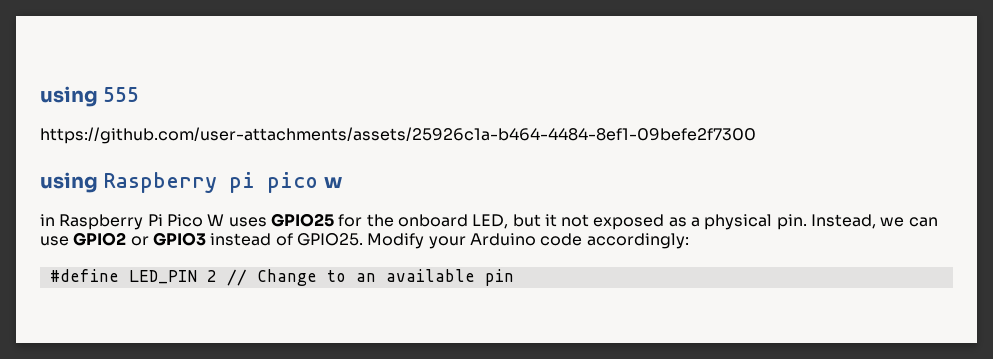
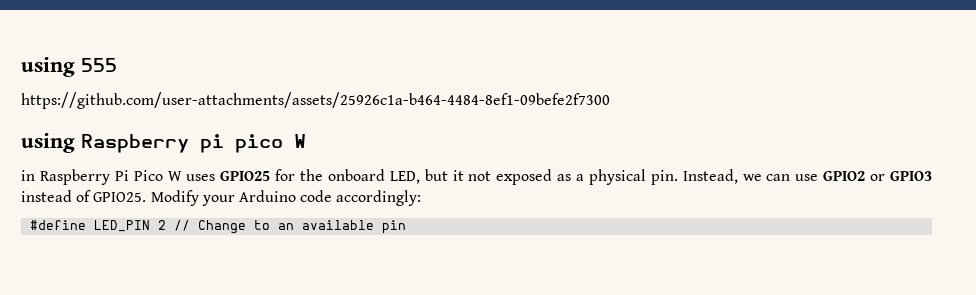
[323,177,342,188] w -> [294,134,306,148] W

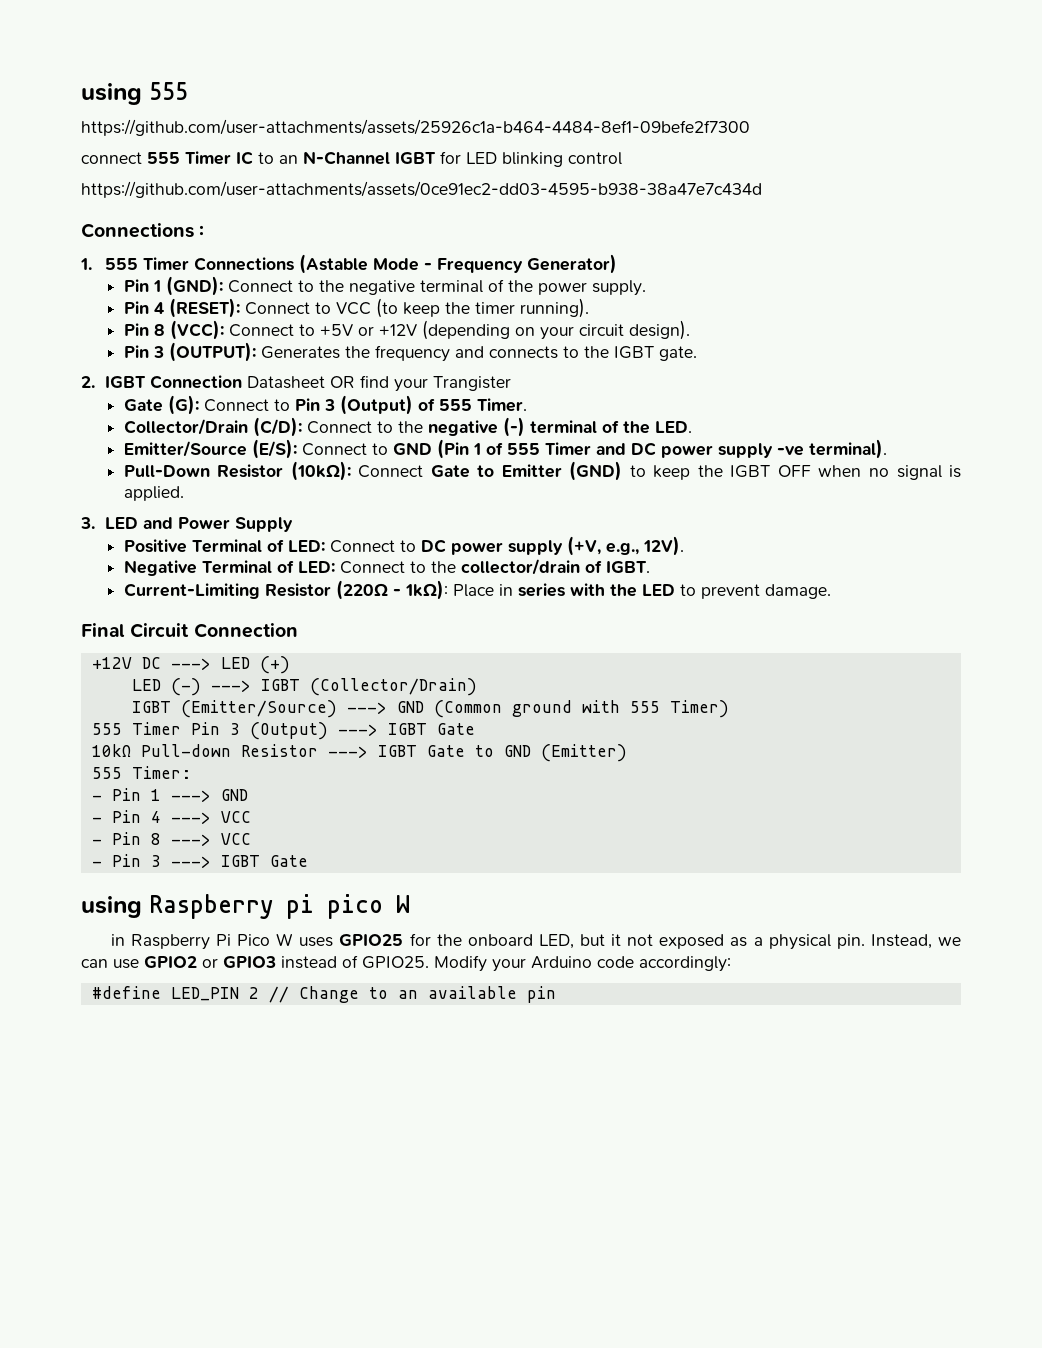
(610, 100) none -> [81,151,622,167] [81,181,762,198] [81,223,205,238] [80,254,617,274] [123,276,646,296] [123,298,589,318] [123,320,690,340] [123,342,697,362] [81,375,511,392] [123,395,527,415] [123,417,692,437] [123,439,887,459] [123,461,962,481] [123,486,184,501] [80,517,293,532] [123,536,684,556] [123,559,650,576] [123,580,831,600] [81,623,298,638] [91,656,290,674] [131,678,477,696] [131,700,729,718] [91,722,475,740] [91,744,627,762] [91,766,191,779] [91,788,248,802] [91,810,251,824] [91,832,251,846] [91,854,308,868] // connect 555 Timer IC to an N-Channel IGBT for LED blinking control // https://github.com/user-attachments/assets/0ce91ec2-dd03-4595-b938-38a47e7c434d // Connections : // 1. 555 Timer Connections (Astable Mode - Frequency Generator) // Pin 1 (GND): Connect to the negative terminal of the power supply. // Pin 4 (RESET): Connect to VCC (to keep the timer running). // Pin 8 (VCC): Connect to +5V or +12V (depending on your circuit design). // Pin 3 (OUTPUT): Generates the frequency and connects to the IGBT gate. // 2. IGBT Connection Datasheet OR find your Trangister // Gate (G): Connect to Pin 3 (Output) of 555 Timer. // Collector/Drain (C/D): Connect to the negative (-) terminal of the LED. // Emitter/Source (E/S): Connect to GND (Pin 1 of 555 Timer and DC power supply -ve terminal). // Pull-Down Resistor (10kΩ): Connect Gate to Emitter (GND) to keep the IGBT OFF when no signal is applied. // 3. LED and Power Supply // Positive Terminal of LED: Connect to DC power supply (+V, e.g., 12V). // Negative Terminal of LED: Connect to the collector/drain of IGBT. // Current-Limiting Resistor (220Ω - 1kΩ): Place in series with the LED to prevent damage. // Final Circuit Connection // +12V DC ---> LED (+) // LED (-) ---> IGBT (Collector/Drain) // IGBT (Emitter/Source) ---> GND (Common ground with 555 Timer) // 555 Timer Pin 3 (Output) ---> IGBT Gate // 10kΩ Pull-down Resistor ---> IGBT Gate to GND (Emitter) // 555 Timer: // - Pin 1 ---> GND // - Pin 4 ---> VCC // - Pin 8 ---> VCC // - Pin 3 ---> IGBT Gate

